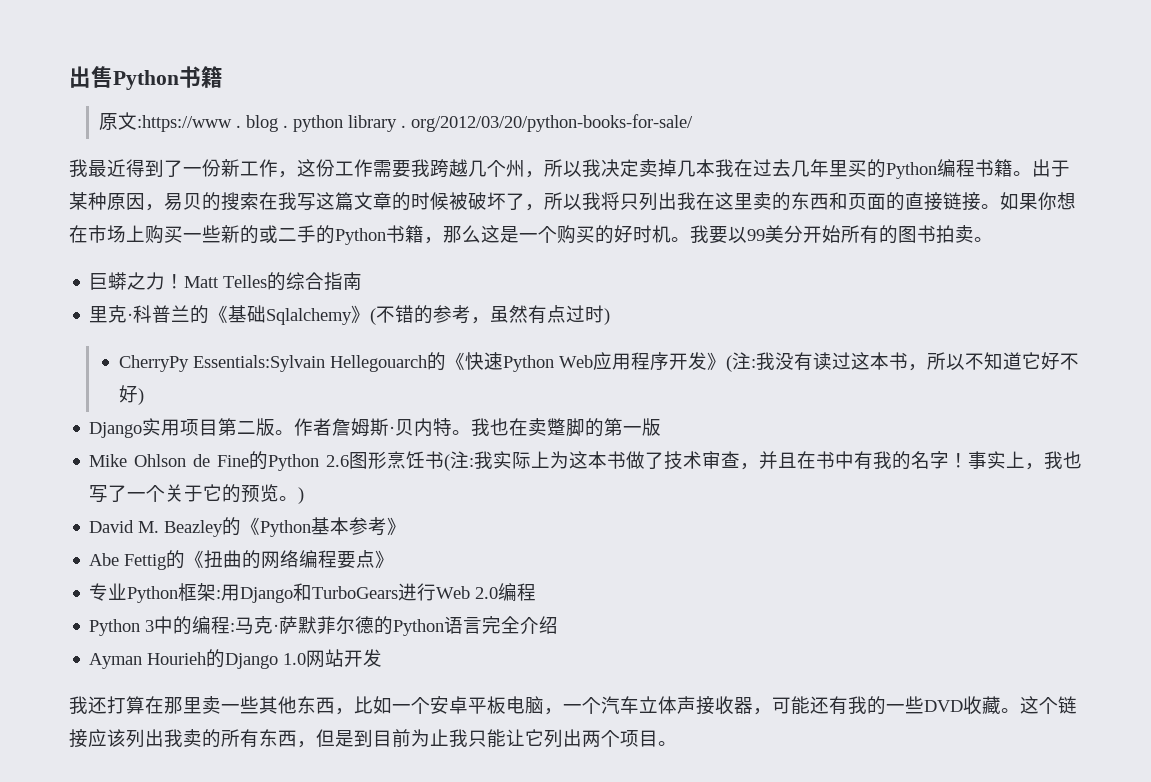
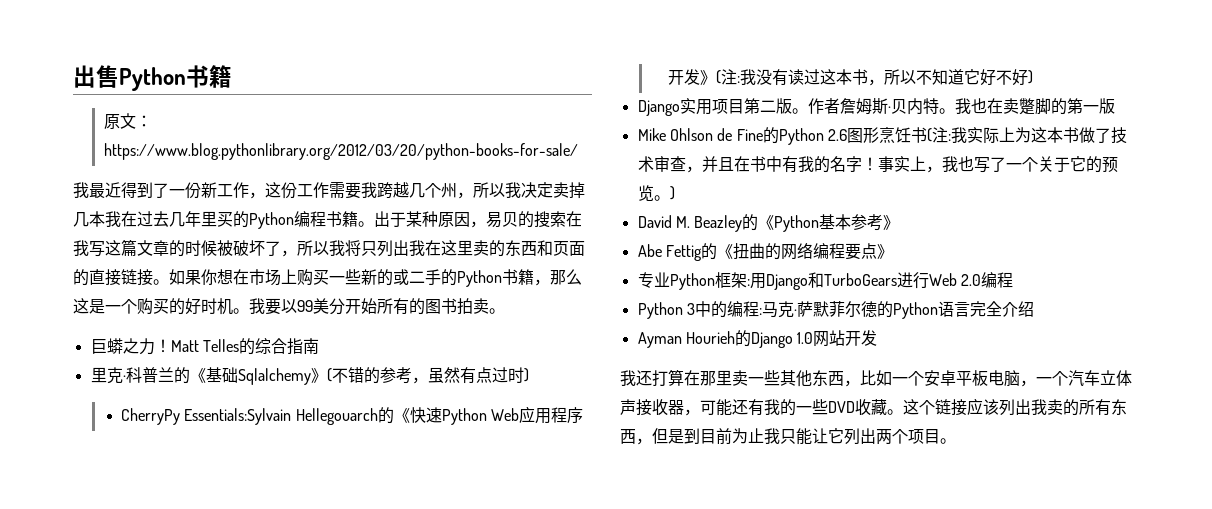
[136,114,693,132] :https://www . blog . python library . org/2012/03/20/python-books-for-sale/ -> [135,115,152,127] [103,143,578,160] ：https://www.blog.pythonlibrary.org/2012/03/20/python-books-for-sale/

